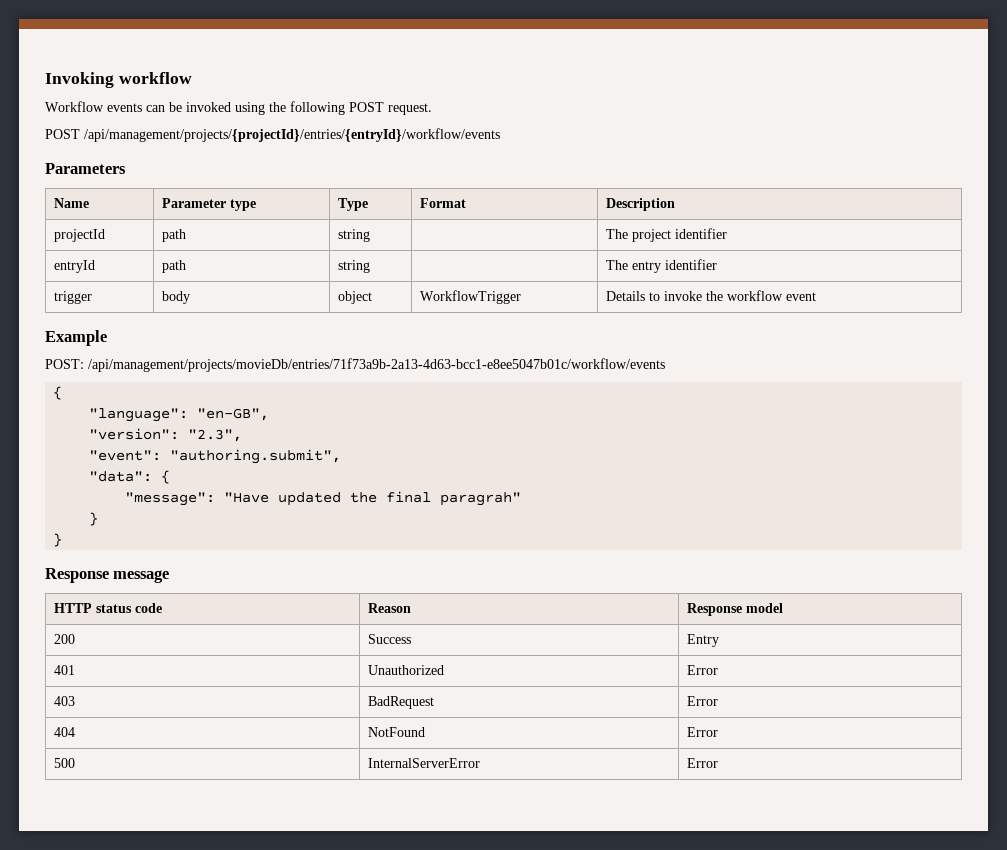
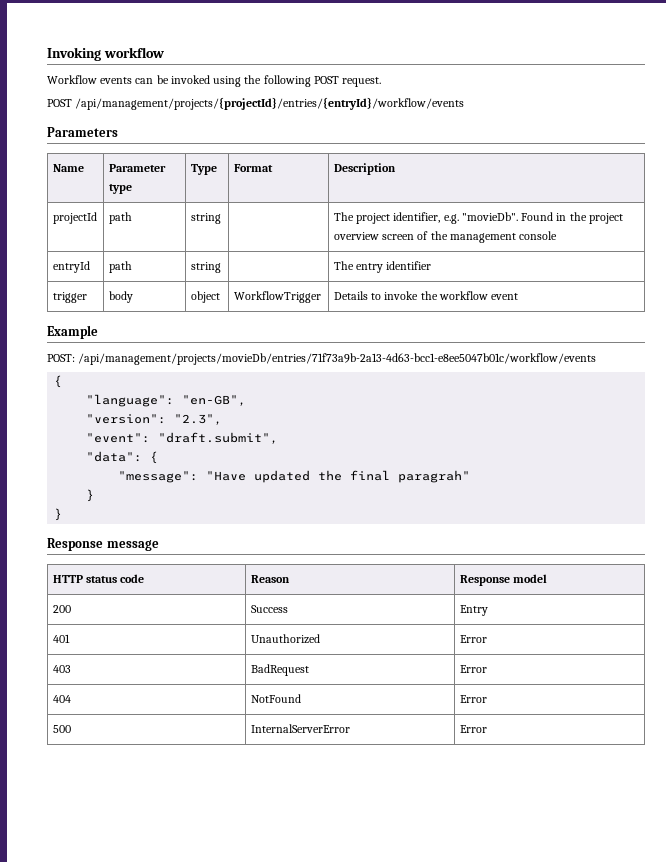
[674,228,727,239] identifier -> [393,212,623,224] [333,231,558,243] identifier, e.g. "movieDb". Found in the project overview screen of the management console
[170,449,342,464] "authoring.submit", -> [158,432,279,444] "draft.submit",

